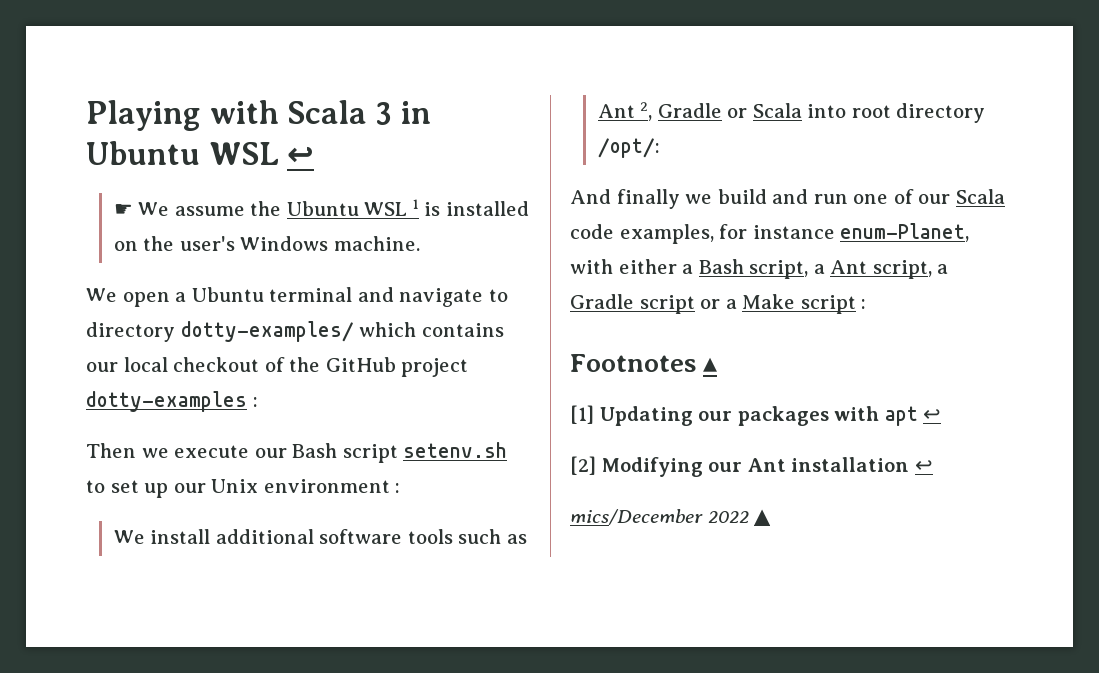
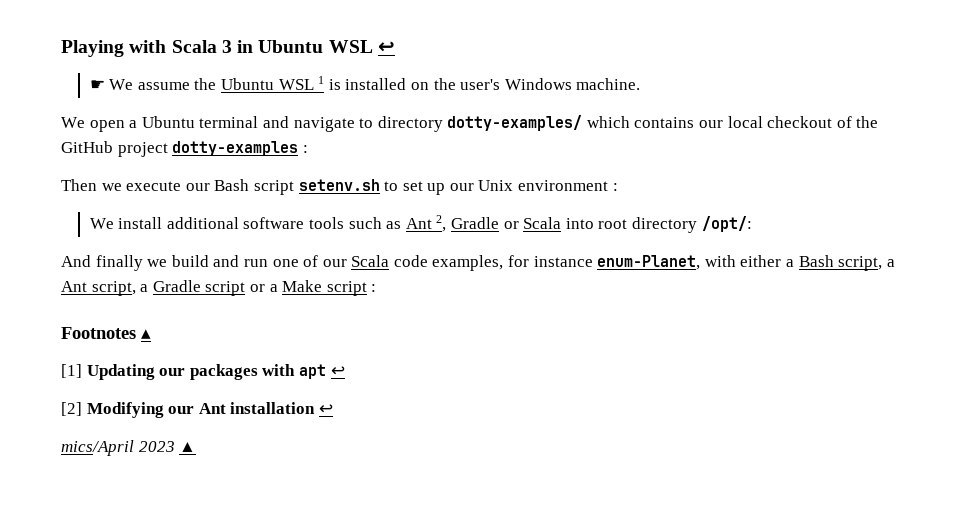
[570,509,749,525] mics/December 2022 -> [61,440,175,456] mics/April 2023

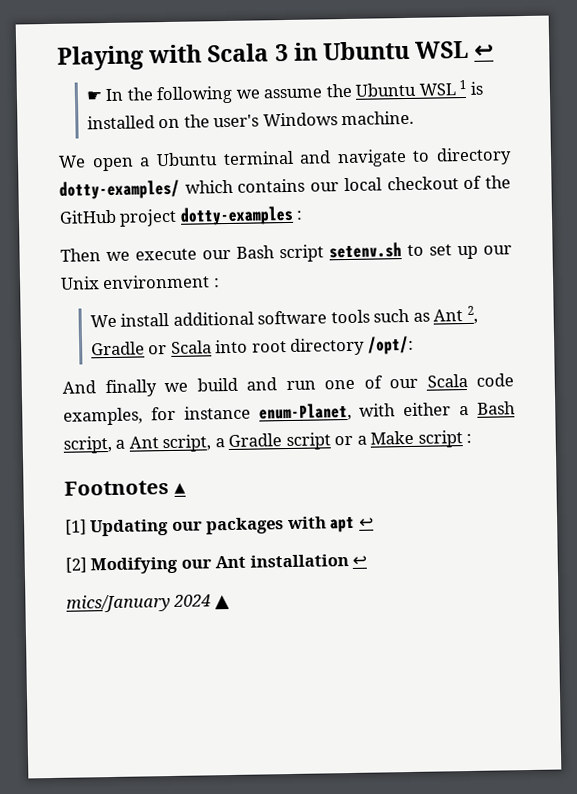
[109,79,134,90] We -> [105,85,260,105] In the following we
[61,440,175,456] mics/April 2023 -> [66,594,212,613] mics/January 2024

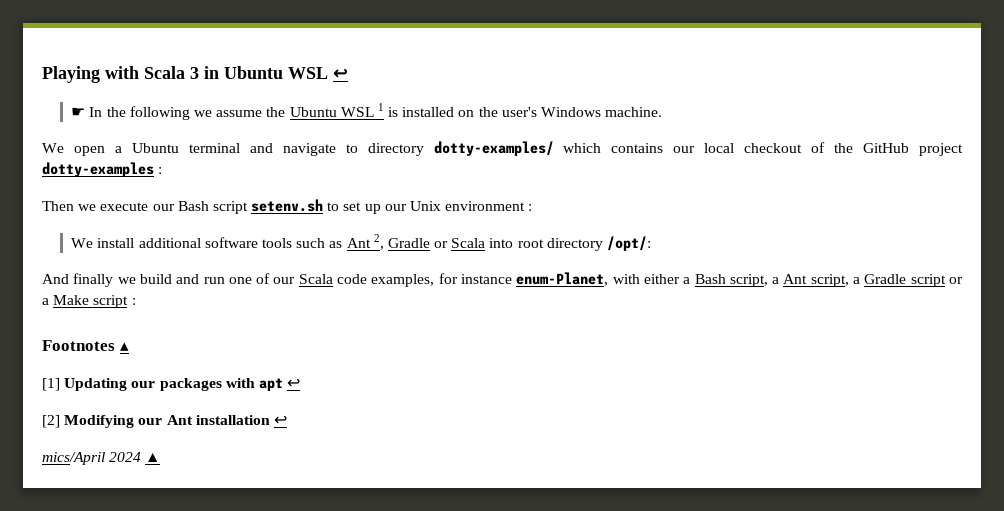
[66,594,171,613] mics/January -> [42,452,105,465] mics/April

